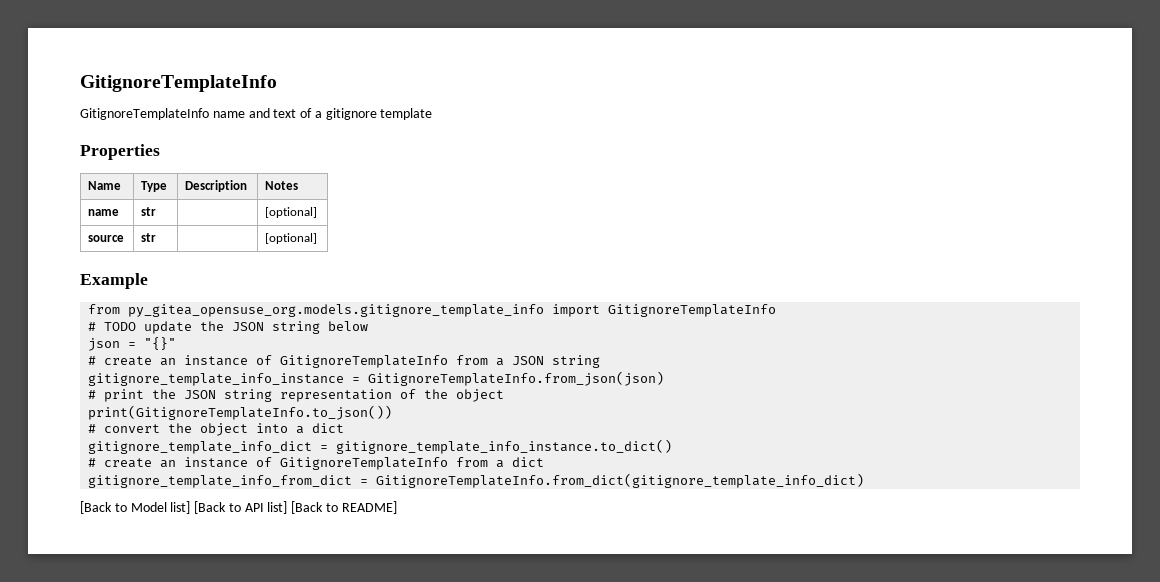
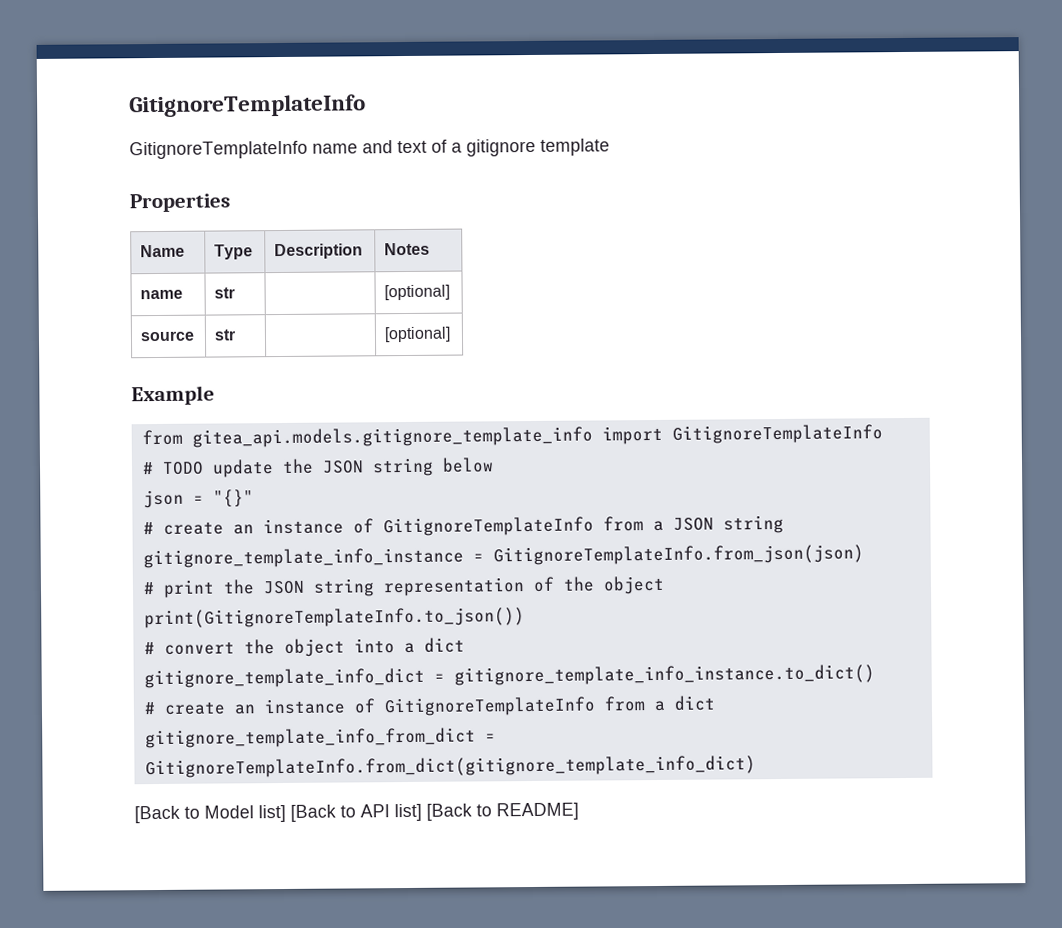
[128,304,545,317] py_gitea_opensuse_org.models.gitignore_template_info -> [191,426,593,448] gitea_api.models.gitignore_template_info

